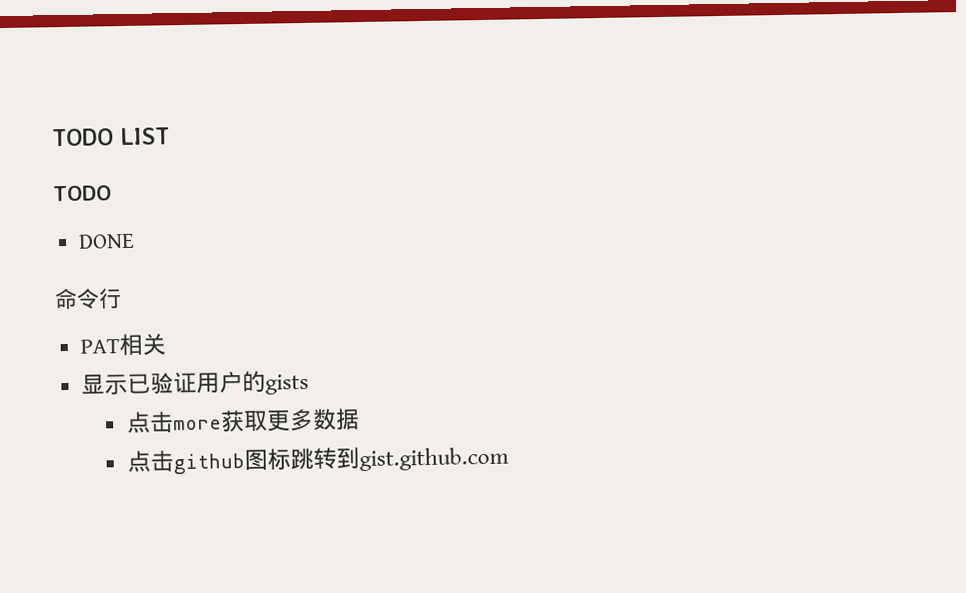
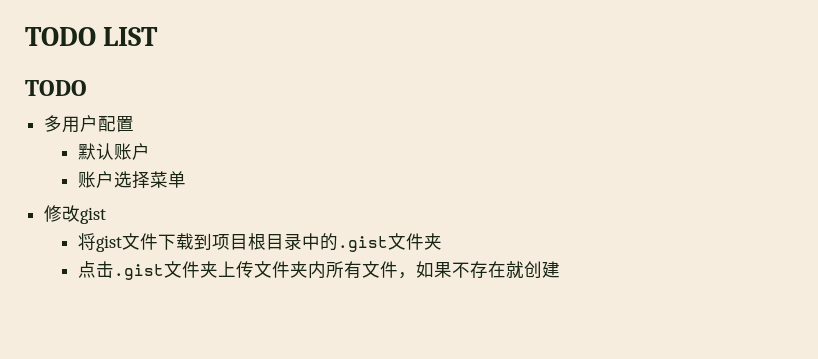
[77,233,135,249] [54,287,122,311] [79,333,166,357] [80,370,309,396] [125,408,360,433] [126,446,509,475] DONE // 命令行 // PAT相关 // 显示已验证用户的gists // 点击more获取更多数据 // 点击github图标跳转到gist.github.com -> [44,115,135,133] [77,143,150,160] [77,171,186,189] [44,205,107,224] [77,233,442,252] [77,261,560,280] 多用户配置 // 默认账户 // 账户选择菜单 // 修改gist // 将gist文件下载到项目根目录中的.gist文件夹 // 点击.gist文件夹上传文件夹内所有文件，如果不存在就创建

